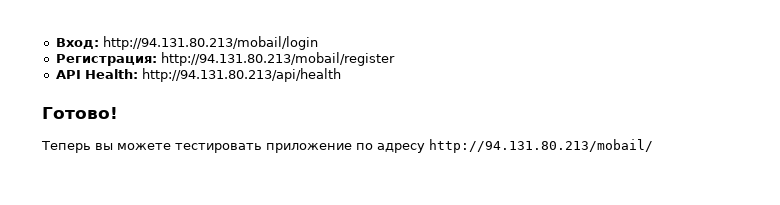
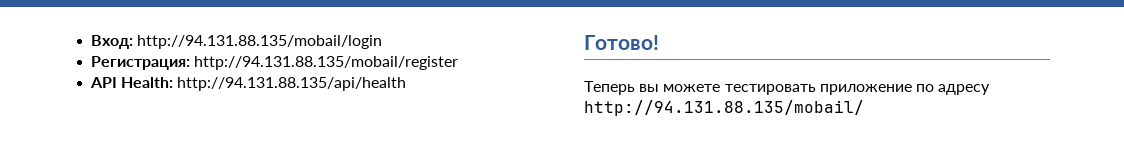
[102,36,318,50] http://94.131.80.213/mobail/login -> [137,35,383,49] http://94.131.88.135/mobail/login
[160,52,395,66] http://94.131.80.213/mobail/register -> [194,56,459,70] http://94.131.88.135/mobail/register
[141,68,341,82] http://94.131.80.213/api/health -> [177,77,407,91] http://94.131.88.135/api/health
[429,139,653,153] http://94.131.80.213/mobail/ -> [584,100,864,116] http://94.131.88.135/mobail/

